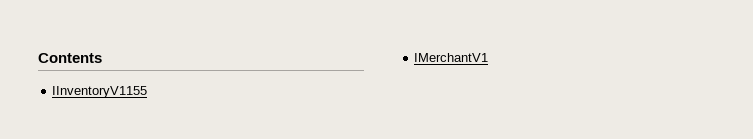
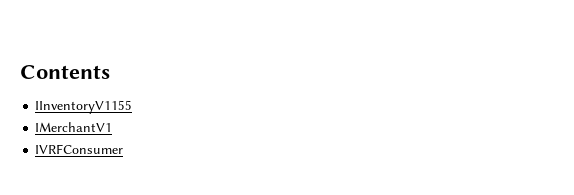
(489, 57) none -> [35,144,124,154] // IVRFConsumer

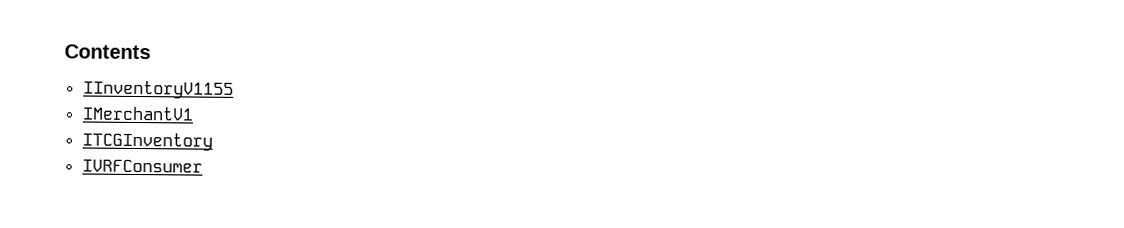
(113, 127) none -> [81,132,213,151] // ITCGInventory

